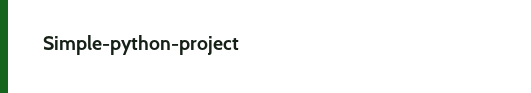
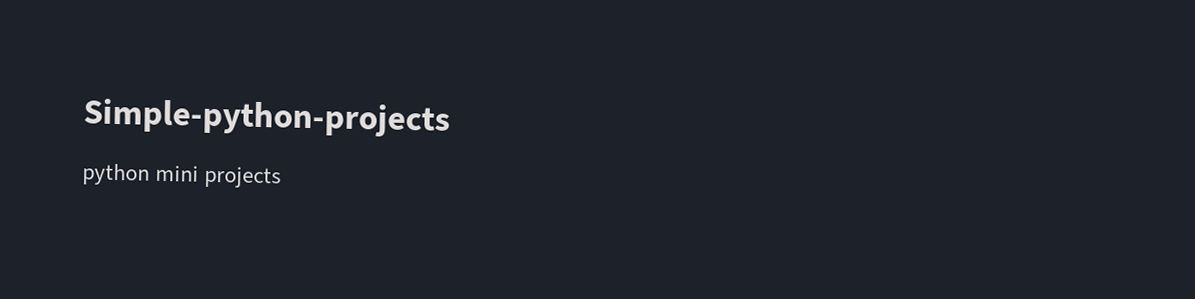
[43,35,239,55] Simple-python-project -> [83,98,451,138] [82,163,282,189] Simple-python-projects // python mini projects

